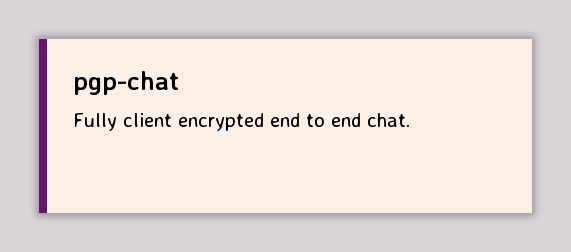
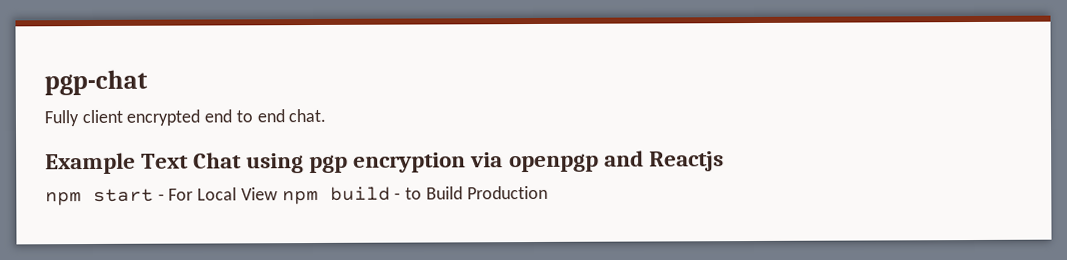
(410, 120) none -> [45,150,724,175] [45,185,548,206] // Example Text Chat using pgp encryption via openpgp and Reactjs // npm start - For Local View npm build - to Build Production

